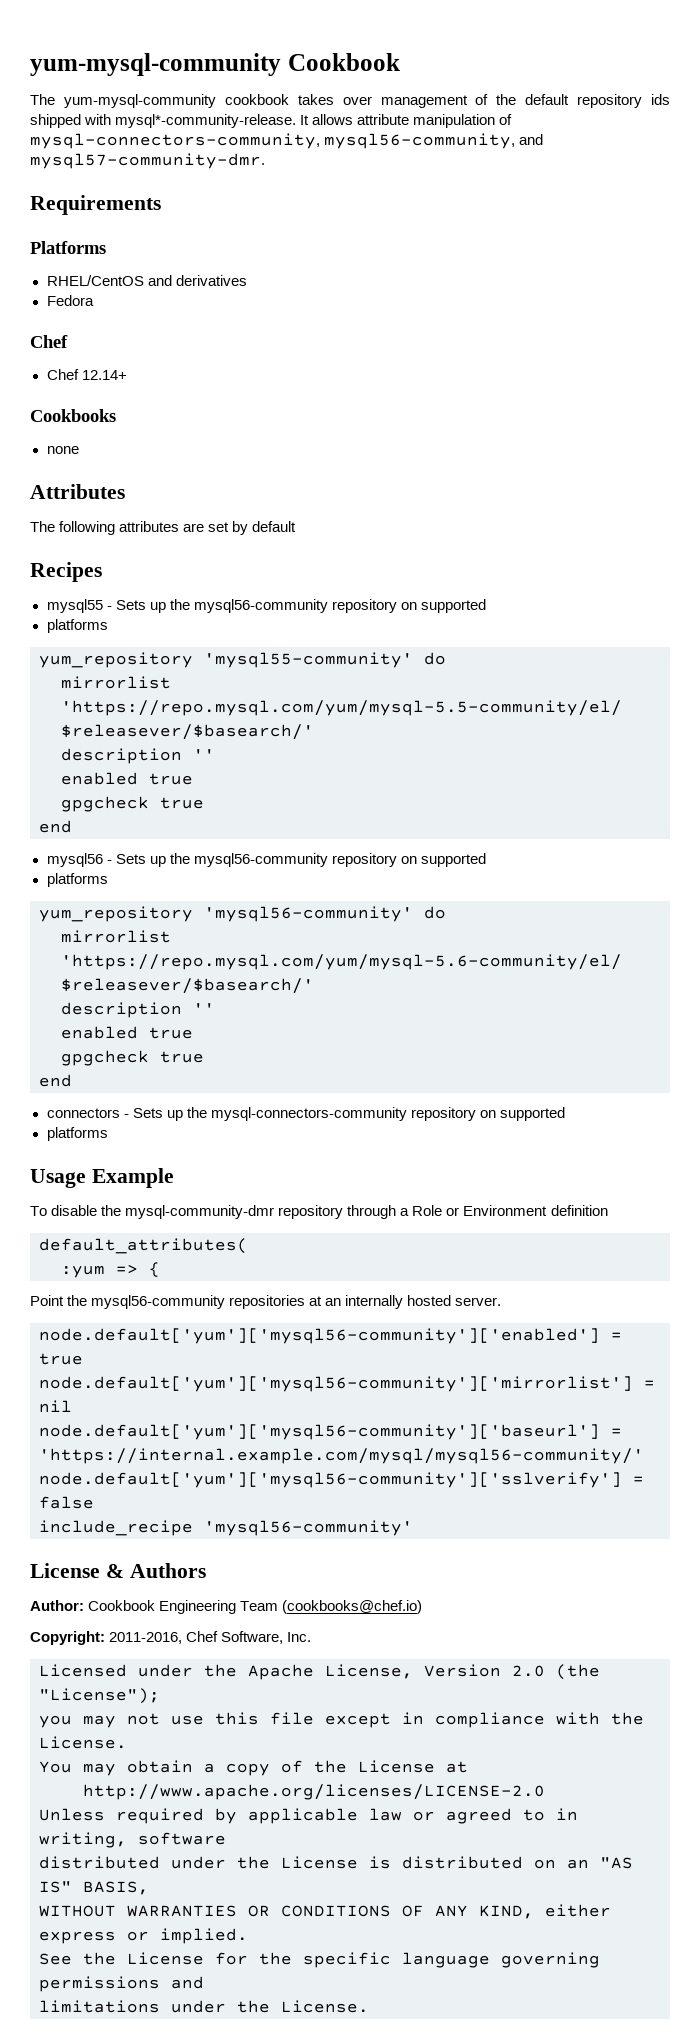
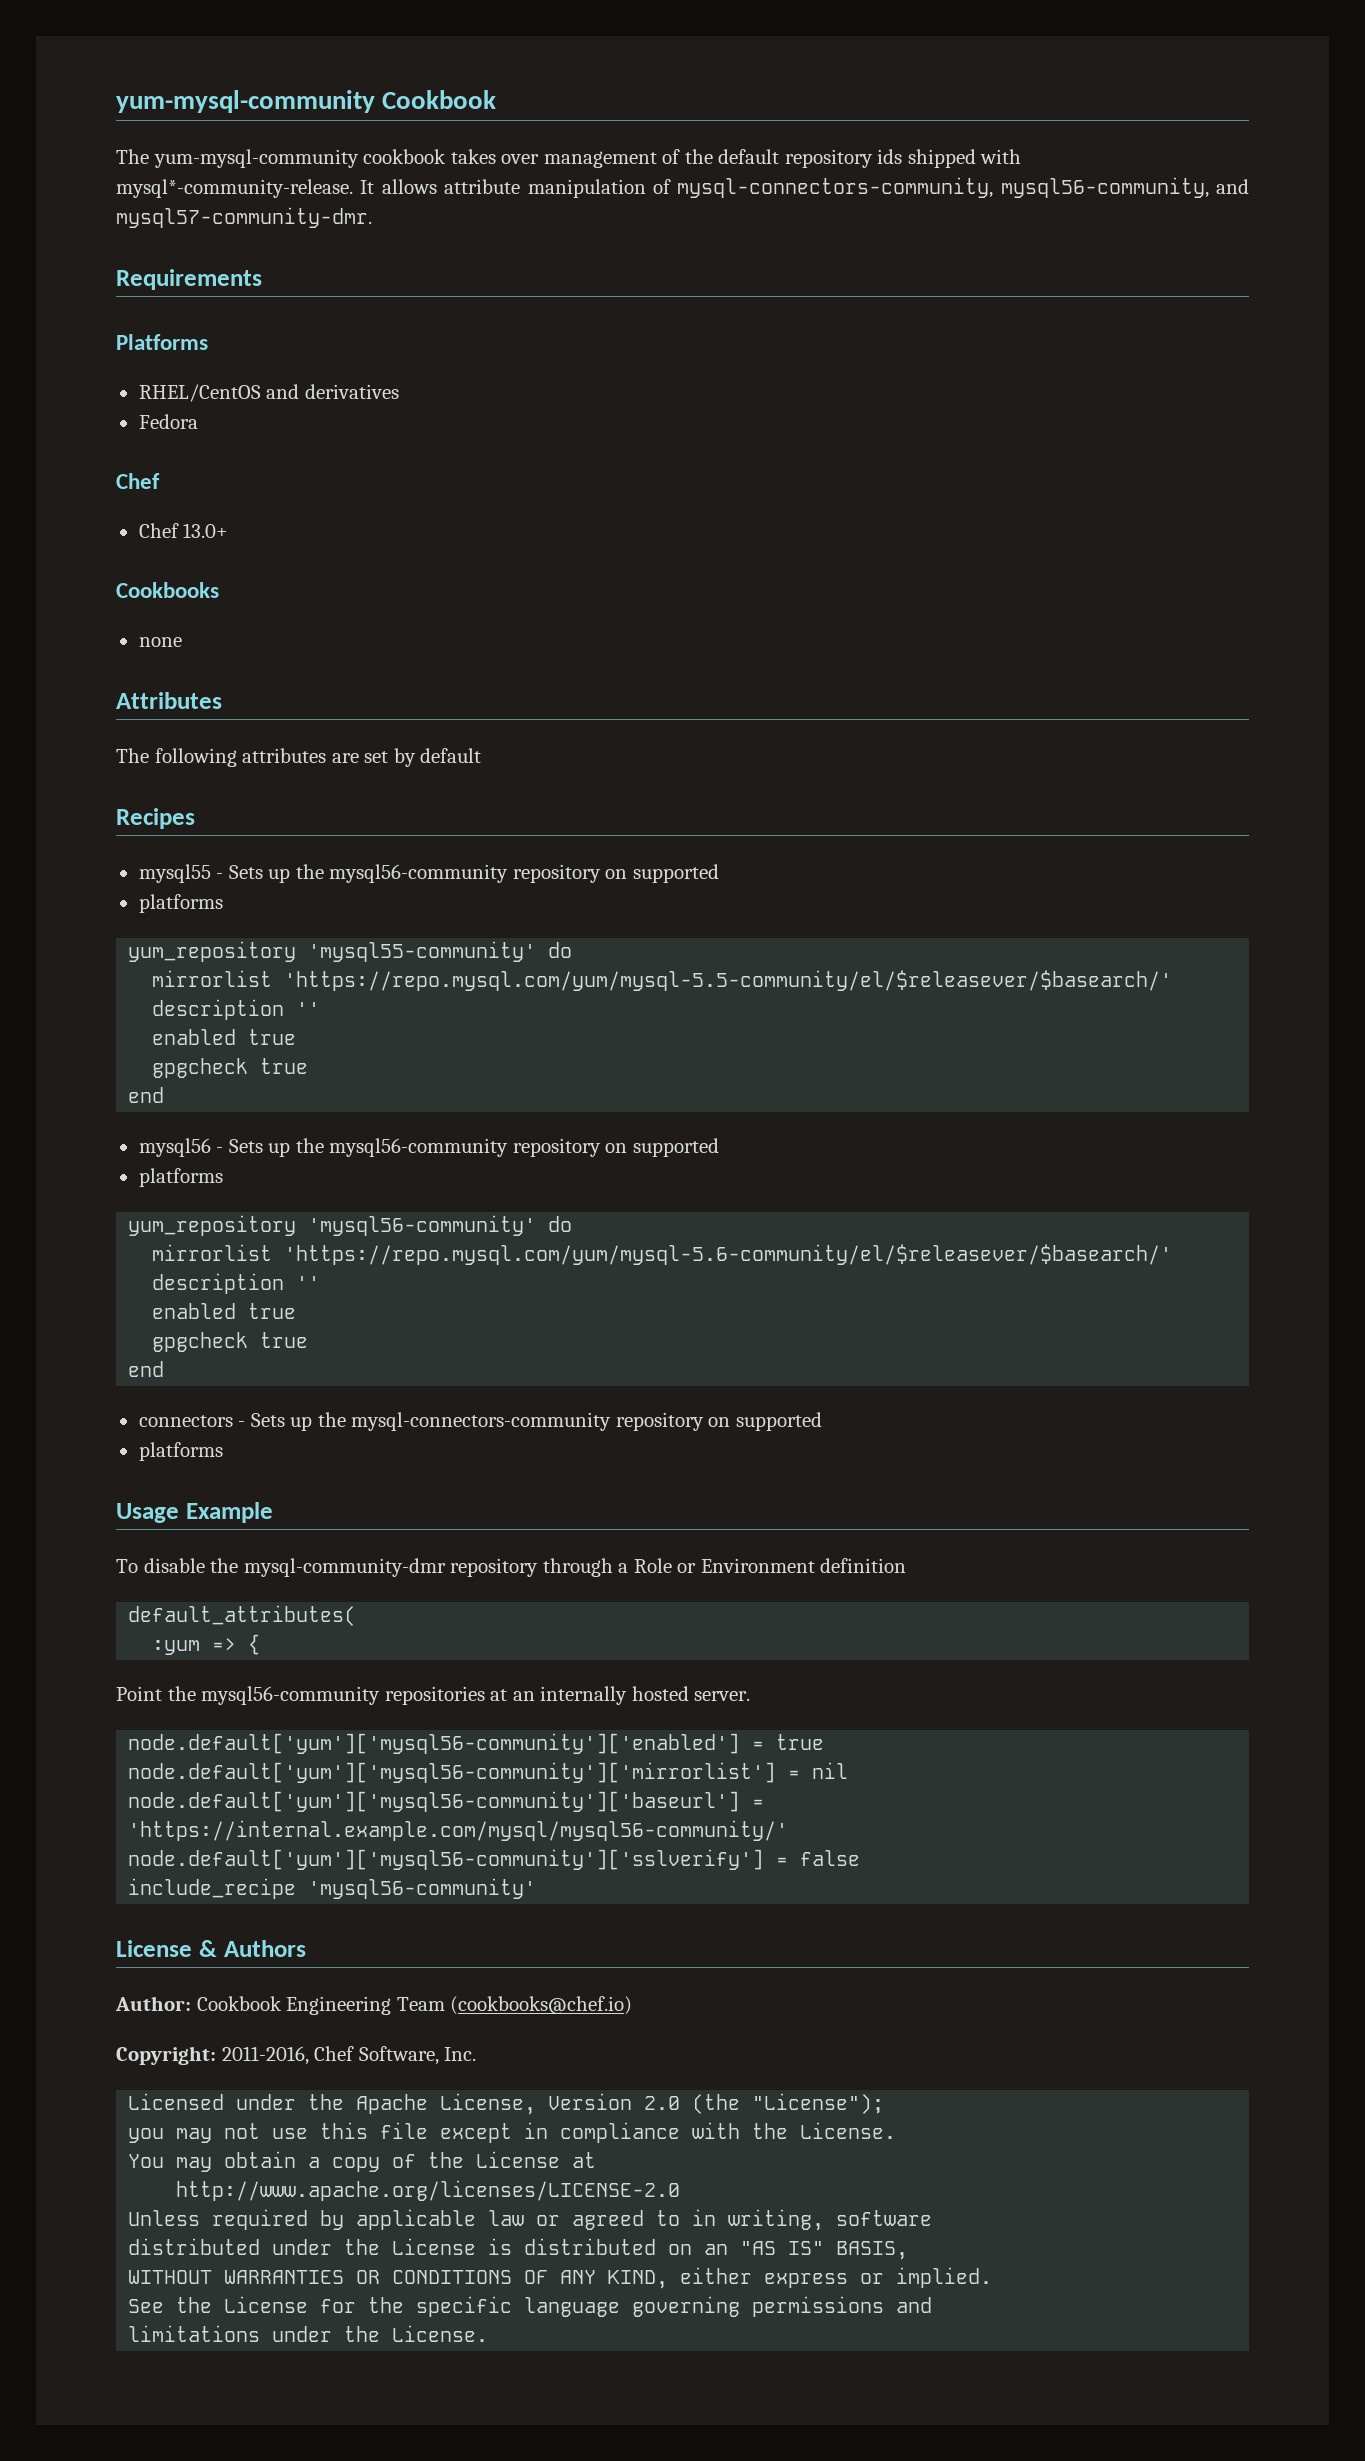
[81,370,127,380] 12.14+ -> [183,523,229,538] 13.0+

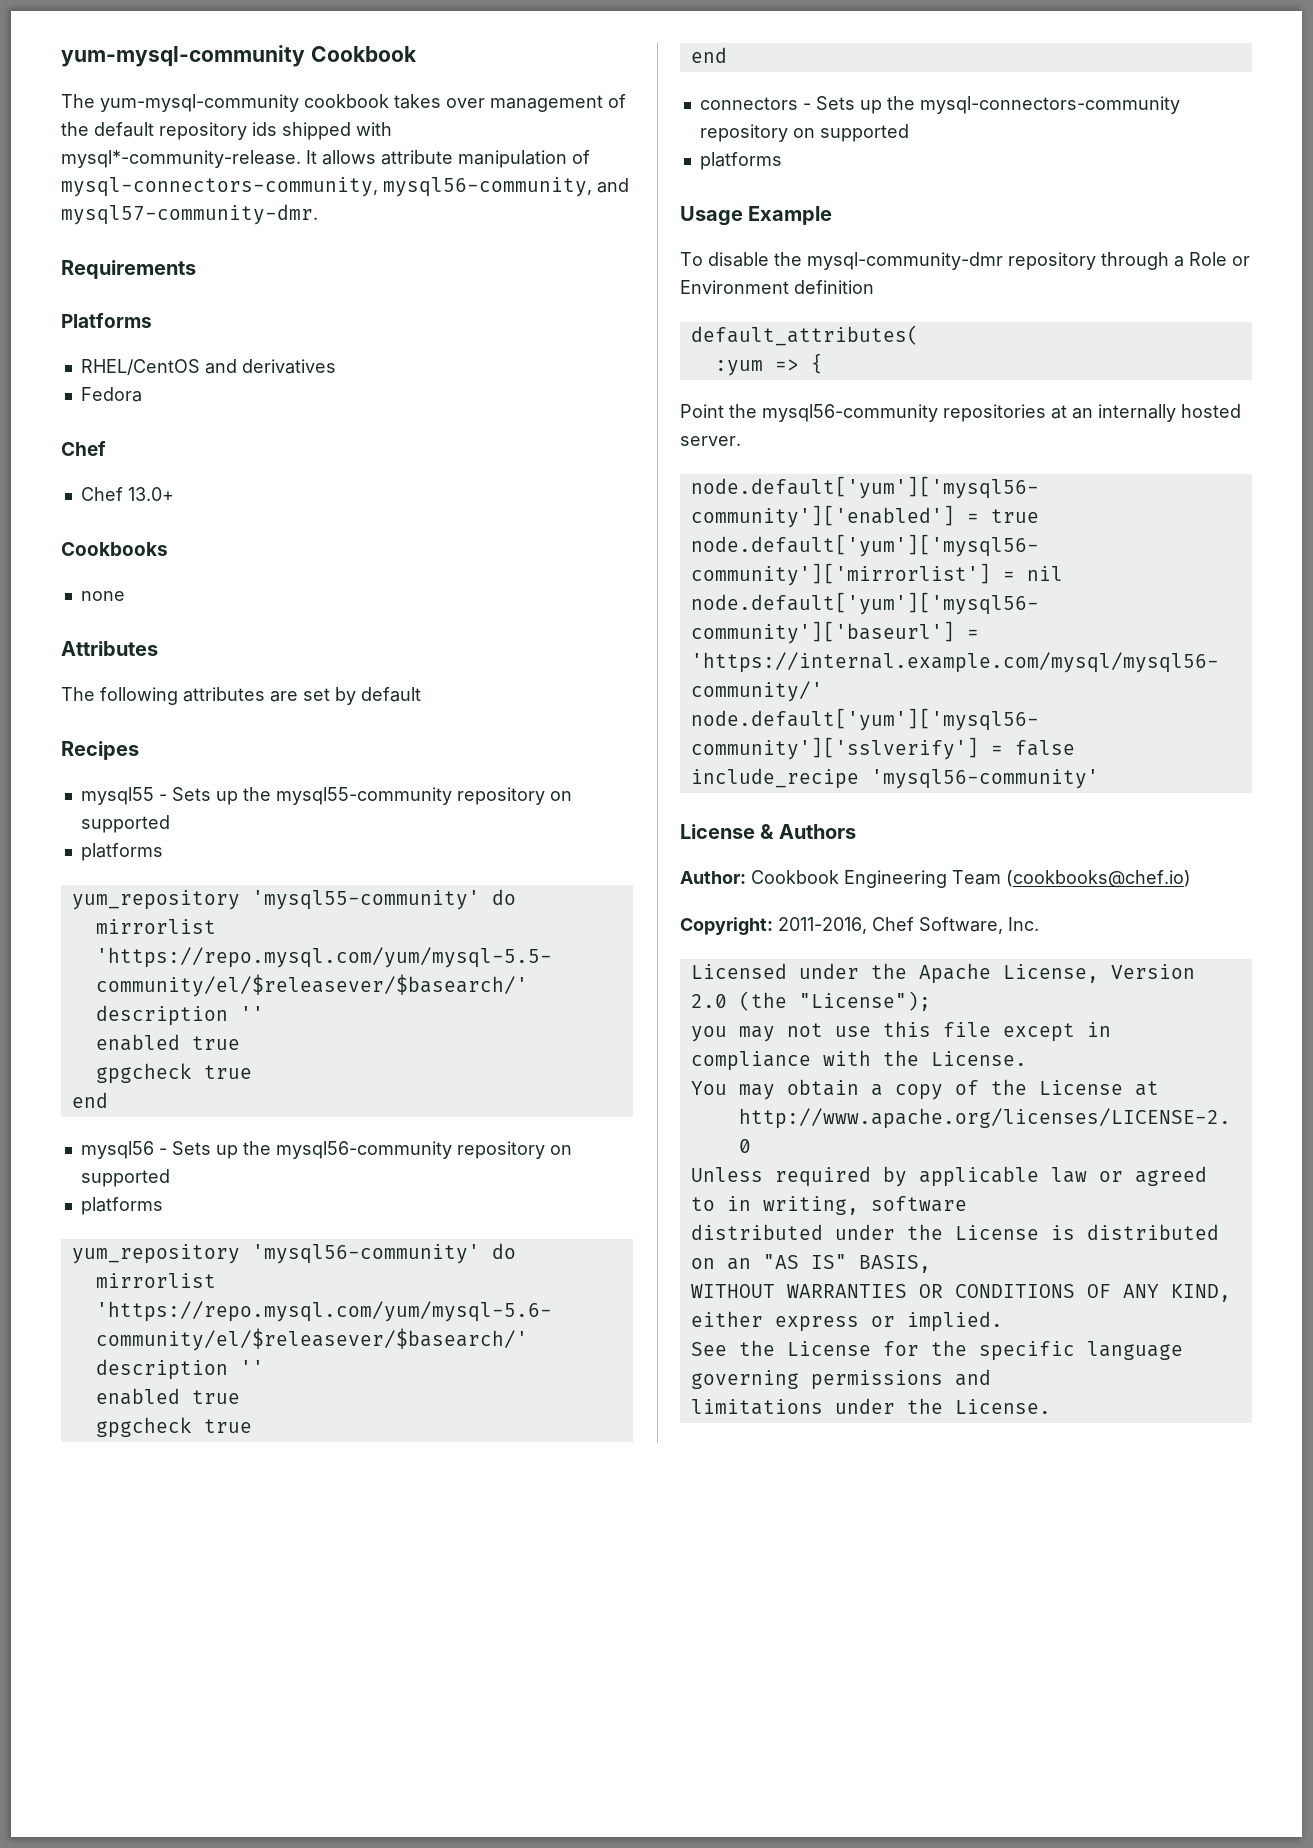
[329,864,509,883] mysql56-community -> [275,787,452,805] mysql55-community

